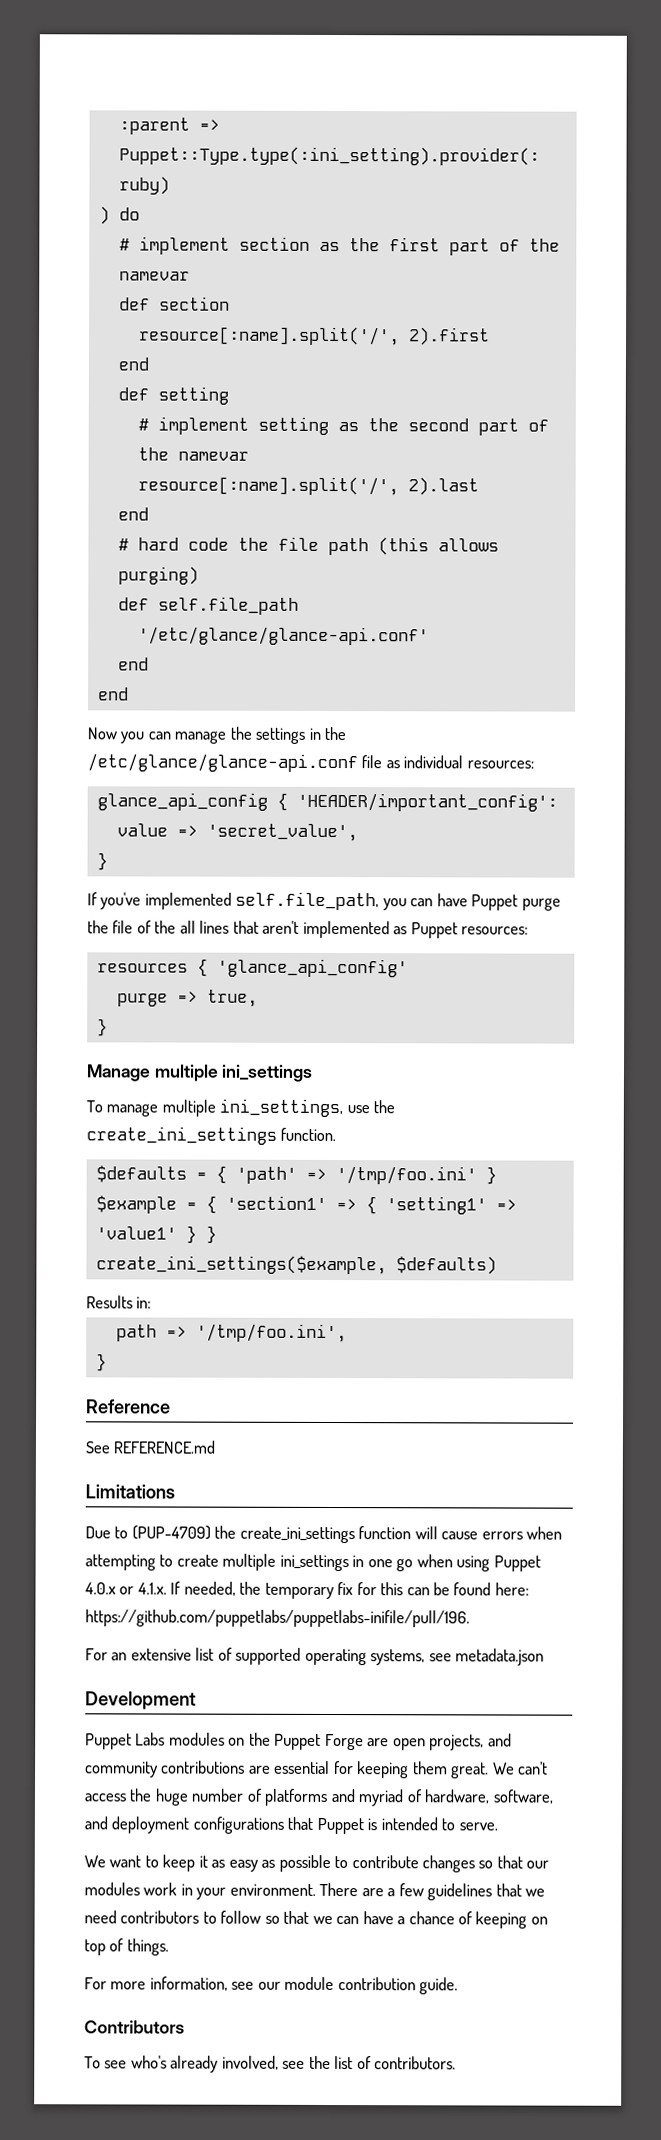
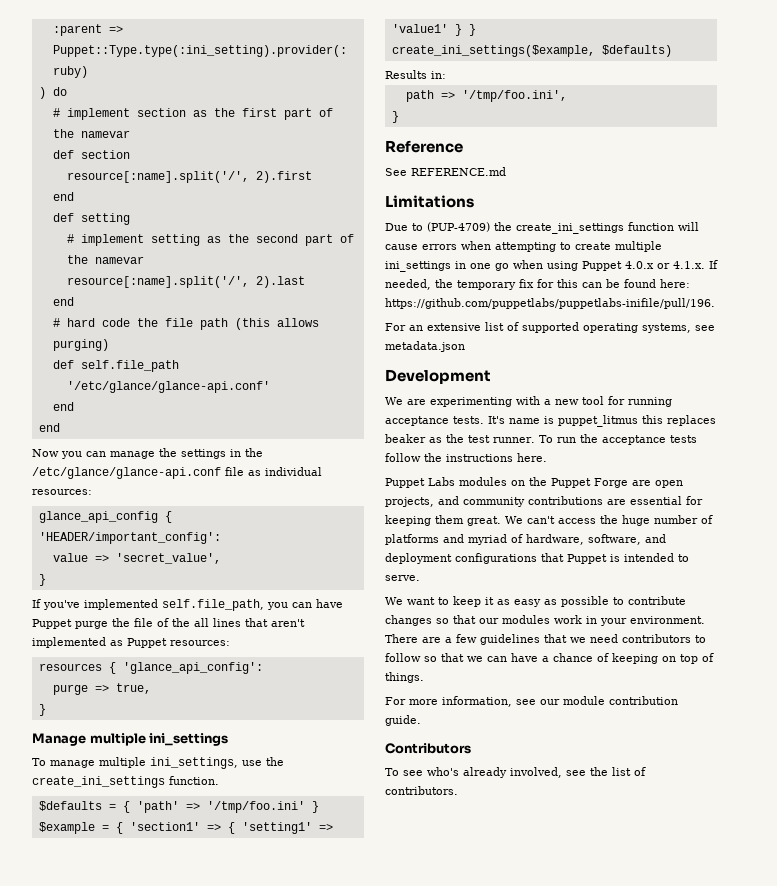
[216,958,408,978] 'glance_api_config' -> [122,662,263,674] 'glance_api_config':
(196, 1700) none -> [385,396,672,407] [385,415,716,427] [385,434,697,445] [385,453,547,462] // We are experimenting with a new tool for running acceptance tests. It's name is puppet_litmus this replaces beaker as the test runner. To run the acceptance tests follow the instructions here.

